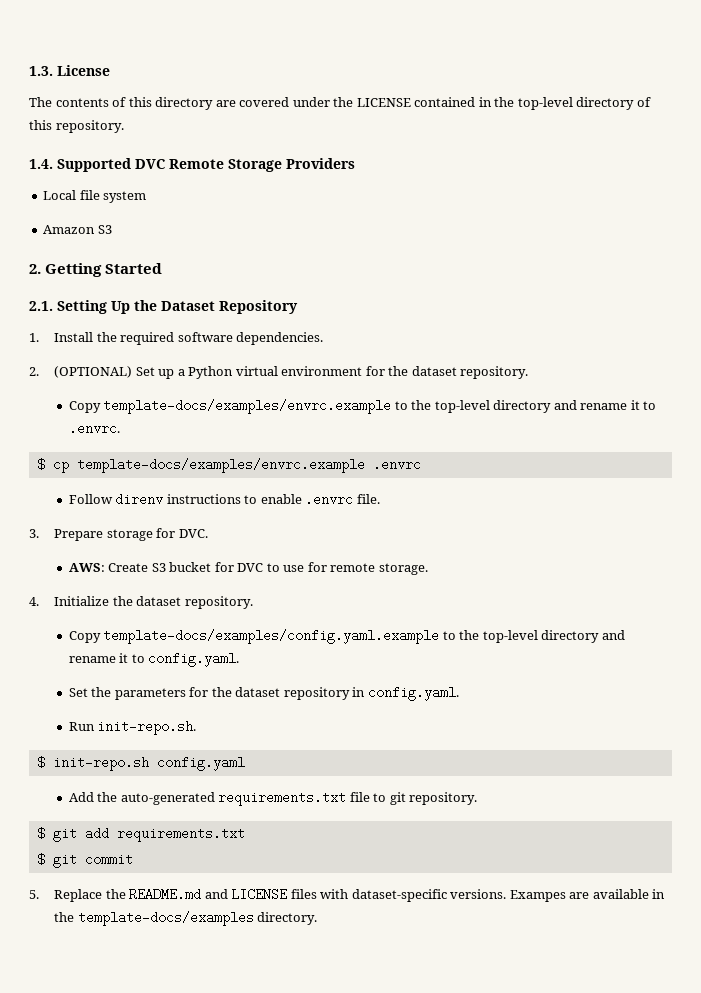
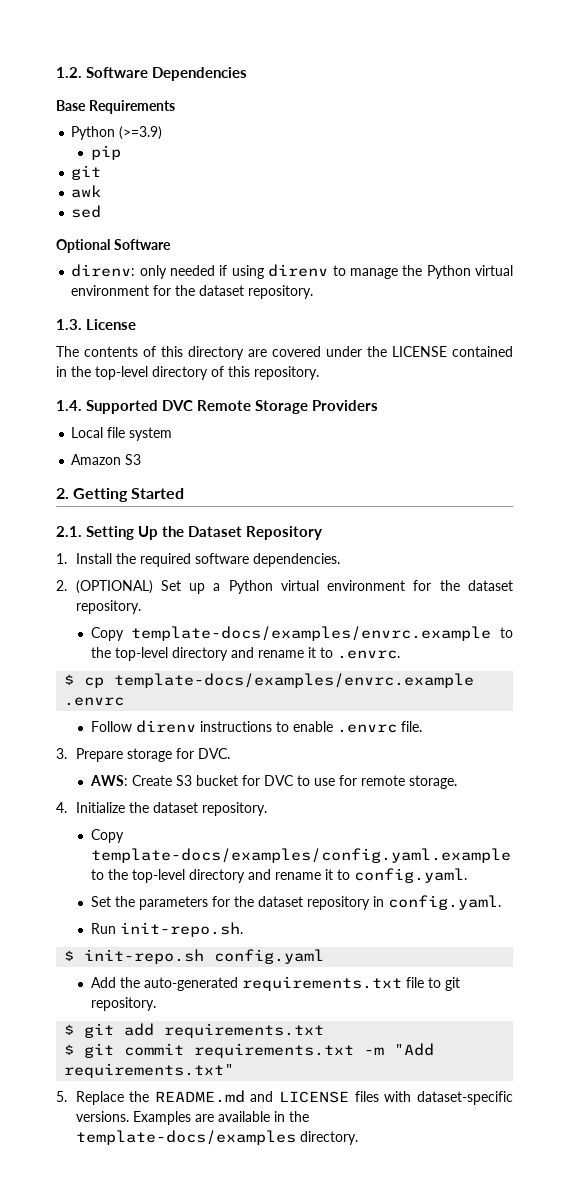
(29, 71) none -> [56,67,247,81] [56,100,175,114] [71,126,163,140] [90,145,121,160] [71,165,102,180] [71,185,102,198] [71,205,102,218] [56,239,171,253] [71,264,514,279] [71,285,314,299] 1.2. Software Dependencies // Base Requirements // Python (>=3.9) // pip // git // awk // sed // Optional Software // direnv: only needed if using direnv to manage the Python virtual environment for the dataset repository. //
(133, 859) none -> [194,1043,435,1058] [64,1063,235,1078] requirements.txt -m "Add requirements.txt"
[509,890,566,902] Exampes -> [132,1111,191,1125] Examples

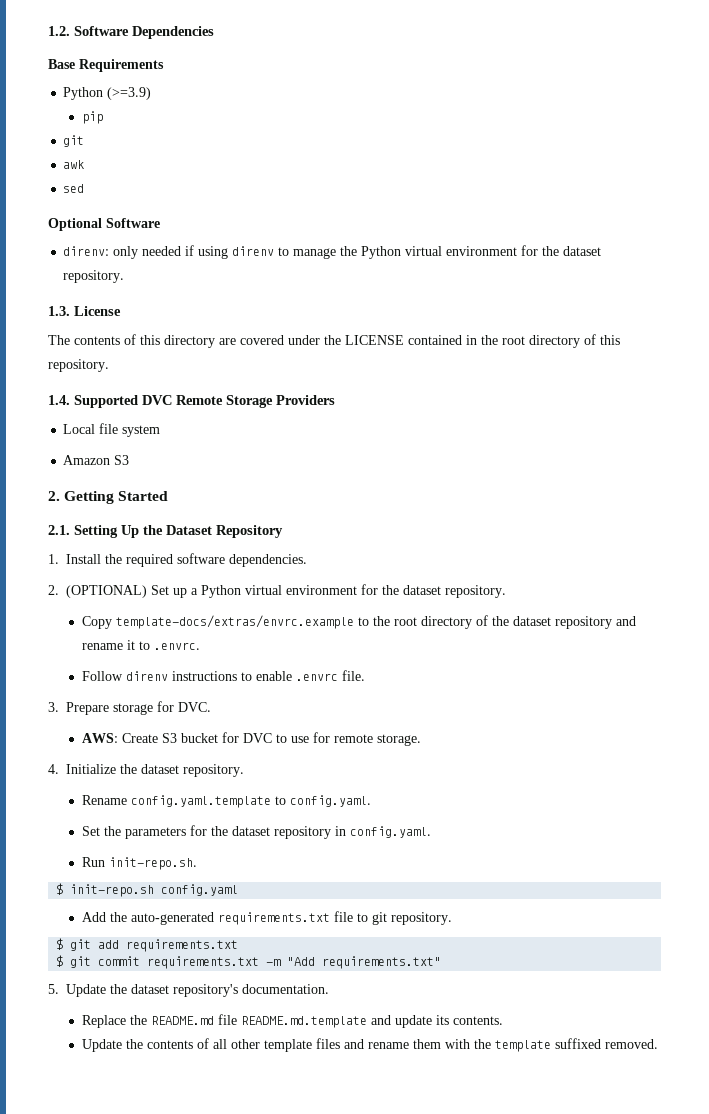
[95,366,148,380] top-level -> [502,336,525,345] root
[131,626,513,641] [90,647,228,661] template-docs/examples/envrc.example to the top-level directory -> [115,615,612,629] template-docs/extras/envrc.example to the root directory of the dataset repository
[64,673,475,688] [64,697,125,706] // $ cp template-docs/examples/envrc.example .envrc -> (200, 646) none
[90,829,124,843] [90,848,511,863] [90,869,333,883] Copy template-docs/examples/config.yaml.example to the top-level directory and rename it -> [81,795,271,808] Rename config.yaml.template
[75,1090,513,1105] [75,1111,309,1125] [75,1130,358,1145] Replace the README.md and LICENSE files with dataset-specific versions. Examples are available in the template-docs/examples directory. -> [66,984,330,997] [81,1014,503,1028] [81,1038,658,1052] Update the dataset repository's documentation. // Replace the README.md file README.md.template and update its contents. // Update the contents of all other template files and rename them with the template suffixed removed.

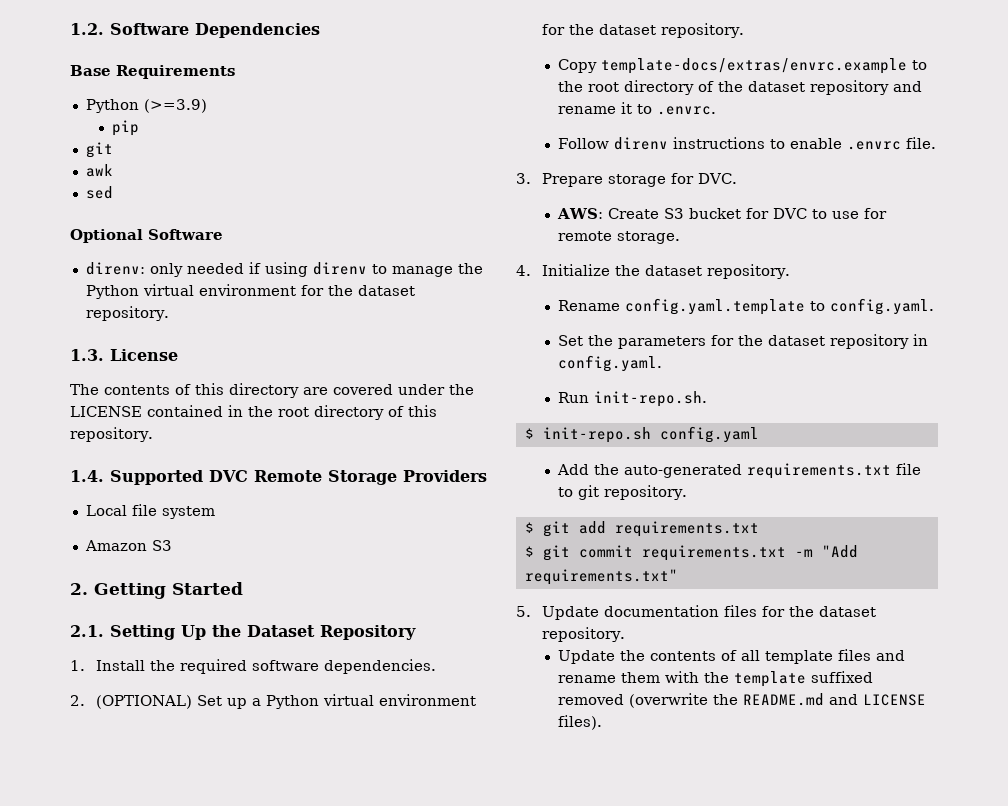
[110,984,330,997] [81,1014,503,1028] the dataset repository's documentation. // Replace the README.md file README.md.template and update its contents. -> [604,605,877,617] [542,627,626,642] documentation files for the dataset repository.
[230,1039,260,1049] other -> (761, 655) none
[604,1039,658,1049] removed. -> [558,693,927,708] [558,715,603,730] removed (overwrite the README.md and LICENSE files).

